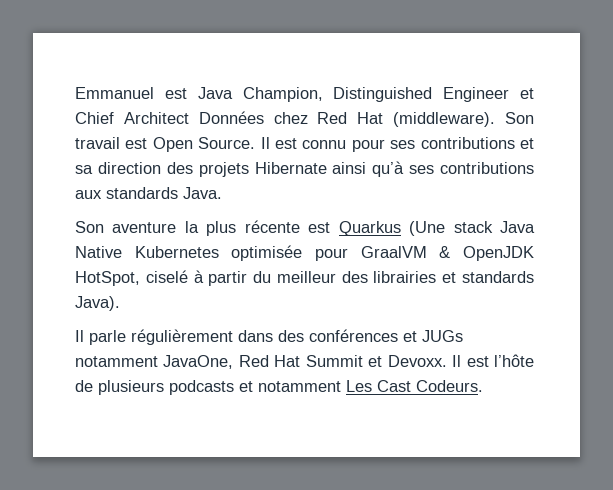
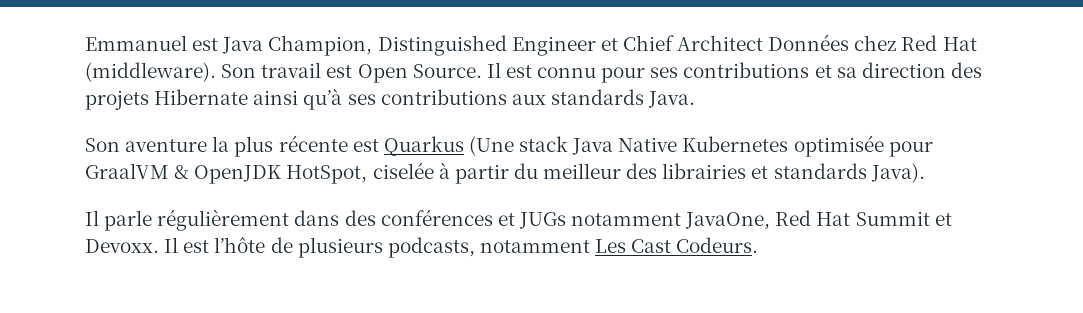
[145,270,188,283] ciselé -> [372,162,434,179] ciselée
[169,380,253,395] podcasts et -> [387,237,475,258] podcasts,

